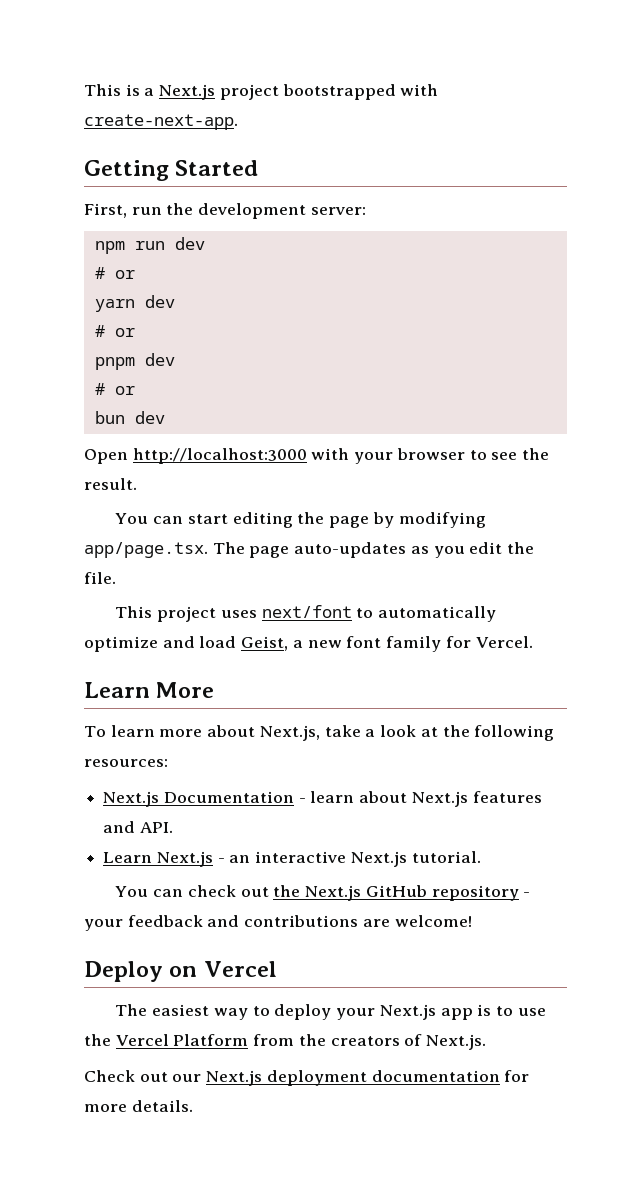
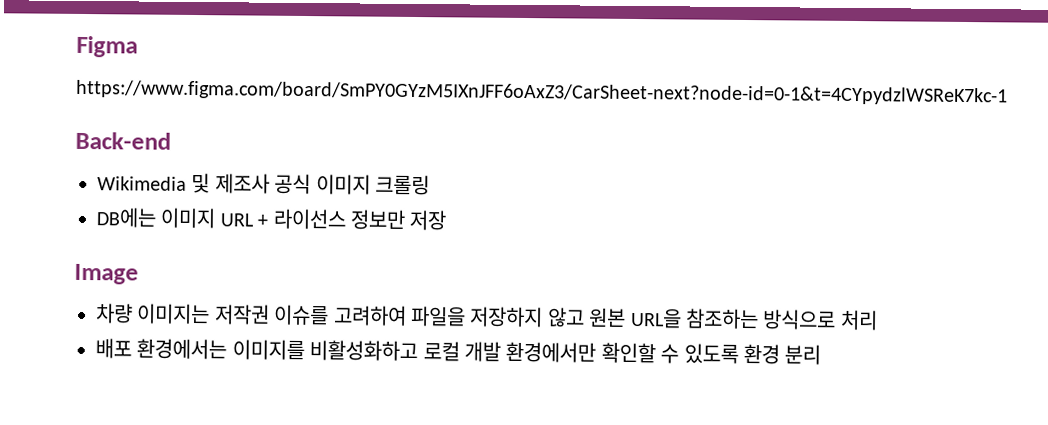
[84,84,439,100] [84,114,238,130] [84,160,259,181] [84,203,366,219] [94,237,205,254] [94,267,135,279] [94,295,175,312] [94,325,135,337] [94,353,175,370] [94,383,135,395] [94,411,165,424] [84,448,550,464] [84,478,137,490] [115,512,486,528] [84,542,535,558] [84,572,116,584] [115,605,497,622] [84,636,533,652] [84,682,215,698] [84,725,555,741] [84,759,168,767] [103,791,542,807] [103,821,173,833] [103,851,481,867] [115,885,531,901] [84,915,472,931] [84,961,277,982] [115,1004,546,1020] [84,1034,487,1050] [84,1070,530,1086] [84,1100,193,1112] This is a Next.js project bootstrapped with create-next-app. // Getting Started // First, run the development server: // npm run dev // # or // yarn dev // # or // pnpm dev // # or // bun dev // Open http://localhost:3000 with your browser to see the result. // You can start editing the page by modifying app/page.tsx. The page auto-updates as you edit the file. // This project uses next/font to automatically optimize and load Geist, a new font family for Vercel. // Learn More // To learn more about Next.js, take a look at the following resources: // Next.js Documentation - learn about Next.js features and API. // Learn Next.js - an interactive Next.js tutorial. // You can check out the Next.js GitHub repository - your feedback and contributions are welcome! // Deploy on Vercel // The easiest way to deploy your Next.js app is to use the Vercel Platform from the creators of Next.js. // Check out our Next.js deployment documentation for more details. -> [76,35,138,58] [76,79,1008,106] [75,131,171,150] [97,172,430,196] [96,207,448,231] [74,263,139,285] [95,303,878,331] [95,338,822,365] Figma // https://www.figma.com/board/SmPY0GYzM5IXnJFF6oAxZ3/CarSheet-next?node-id=0-1&t=4CYpydzlWSReK7kc-1 // Back-end // Wikimedia 및 제조사 공식 이미지 크롤링 // DB에는 이미지 URL + 라이선스 정보만 저장 // Image // 차량 이미지는 저작권 이슈를 고려하여 파일을 저장하지 않고 원본 URL을 참조하는 방식으로 처리 // 배포 환경에서는 이미지를 비활성화하고 로컬 개발 환경에서만 확인할 수 있도록 환경 분리

